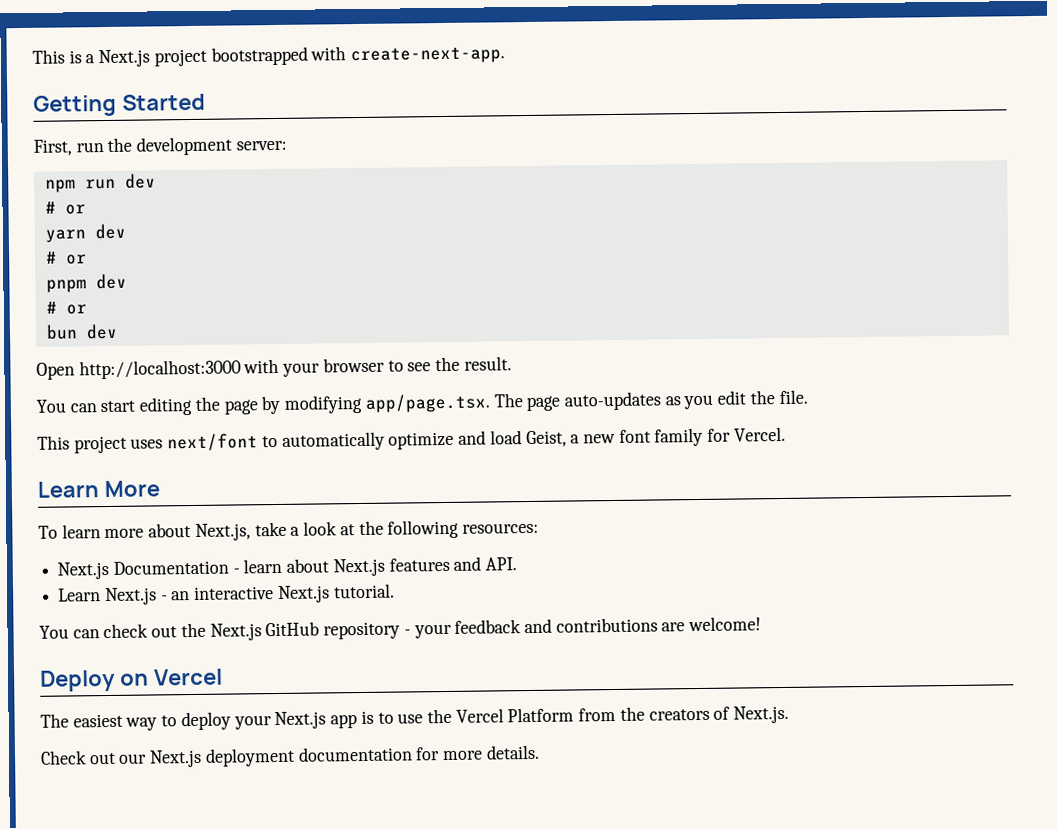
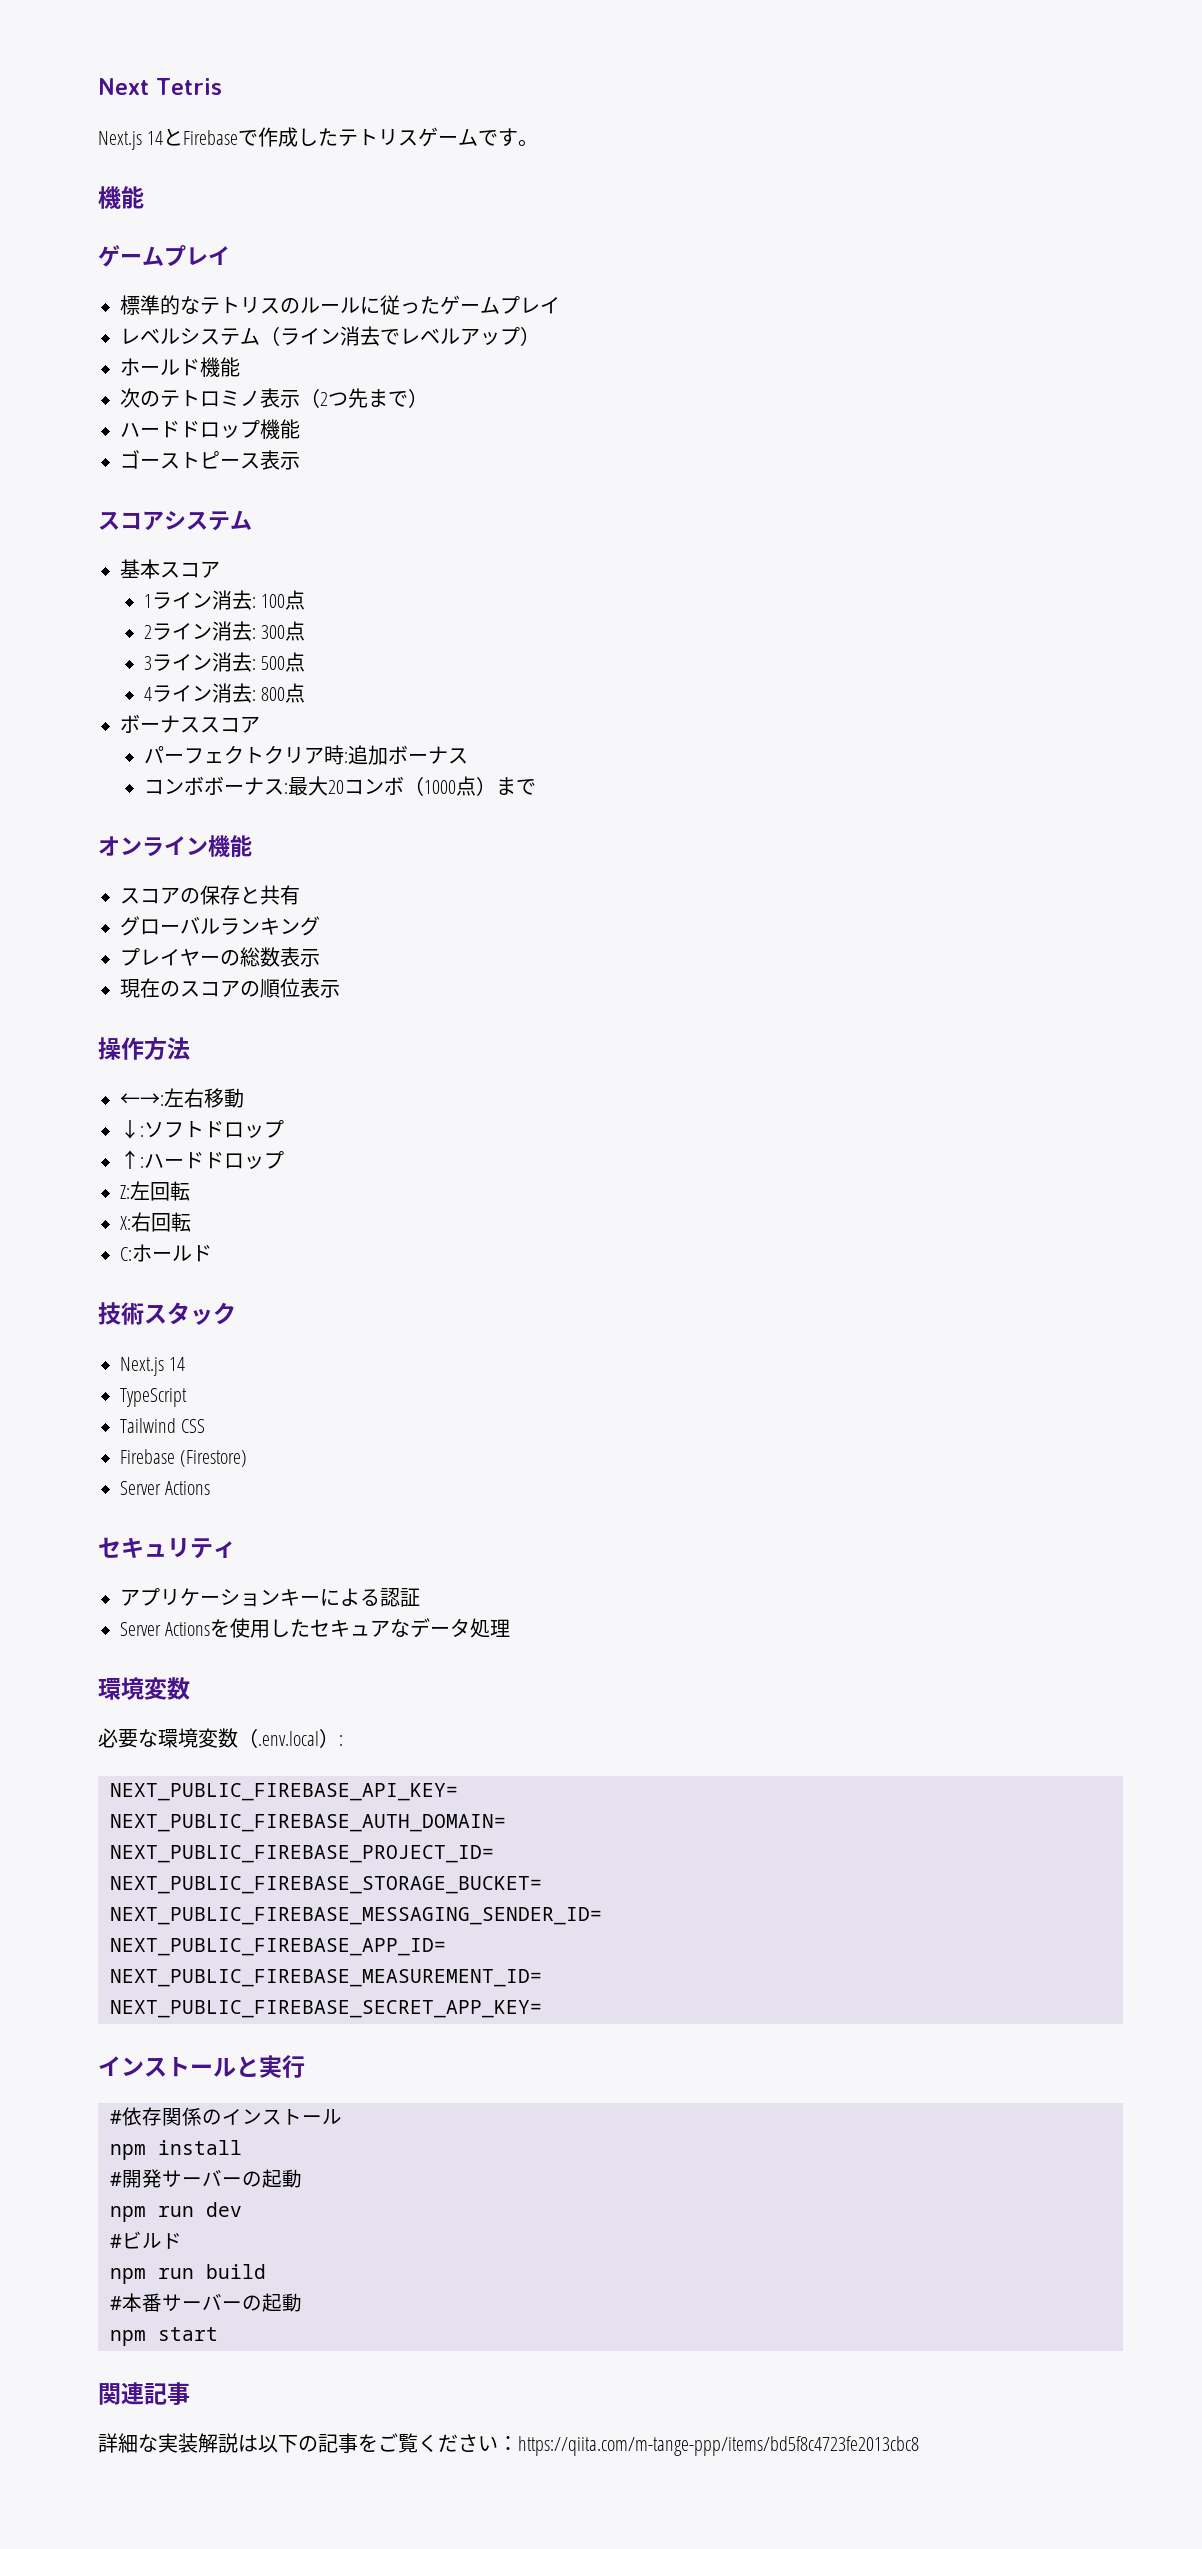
[32,46,506,68] [33,93,206,117] [33,136,287,156] [44,173,156,193] [44,201,86,215] [44,223,126,243] [45,251,87,265] [45,273,127,293] [45,301,87,315] [45,323,118,340] [36,356,512,380] [36,389,808,416] [37,426,786,454] [37,480,160,498] [38,519,539,541] [57,556,518,580] [58,583,395,606] [39,616,762,641] [40,668,223,692] [40,705,790,731] [40,744,540,768] This is a Next.js project bootstrapped with create-next-app. // Getting Started // First, run the development server: // npm run dev // # or // yarn dev // # or // pnpm dev // # or // bun dev // Open http://localhost:3000 with your browser to see the result. // You can start editing the page by modifying app/page.tsx. The page auto-updates as you edit the file. // This project uses next/font to automatically optimize and load Geist, a new font family for Vercel. // Learn More // To learn more about Next.js, take a look at the following resources: // Next.js Documentation - learn about Next.js features and API. // Learn Next.js - an interactive Next.js tutorial. // You can check out the Next.js GitHub repository - your feedback and contributions are welcome! // Deploy on Vercel // The easiest way to deploy your Next.js app is to use the Vercel Platform from the creators of Next.js. // Check out our Next.js deployment documentation for more details. -> [98,78,222,95] [98,127,539,150] [98,186,144,209] [98,245,230,267] [120,295,560,315] [120,326,540,346] [120,357,240,377] [120,388,428,408] [120,419,300,439] [120,450,300,470] [98,510,252,531] [120,559,220,579] [143,590,306,610] [143,621,306,641] [143,652,306,672] [143,683,306,703] [120,714,260,733] [143,745,468,765] [143,776,536,796] [98,835,252,857] [120,885,300,905] [120,916,320,936] [120,947,320,967] [120,978,340,998] [98,1037,190,1060] [120,1088,244,1108] [120,1120,284,1139] [120,1150,284,1170] [120,1181,190,1201] [120,1212,191,1232] [120,1244,212,1262] [98,1302,236,1325] [120,1357,186,1376] [120,1388,187,1407] [120,1418,206,1433] [120,1449,248,1467] [120,1481,211,1495] [98,1537,236,1559] [120,1588,420,1607] [120,1618,511,1638] [98,1677,190,1700] [98,1728,343,1748] [110,1783,458,1801] [110,1814,506,1832] [110,1845,494,1863] [110,1876,542,1894] [110,1907,602,1925] [110,1938,446,1956] [110,1969,542,1987] [110,2000,542,2018] [98,2055,305,2078] [110,2107,342,2126] [110,2140,242,2160] [110,2169,302,2188] [110,2202,242,2222] [110,2231,182,2249] [110,2264,266,2284] [110,2293,302,2312] [110,2327,218,2346] [98,2382,190,2405] [98,2433,919,2456] Next Tetris // Next.js 14とFirebaseで作成したテトリスゲームです。 // 機能 // ゲームプレイ // 標準的なテトリスのルールに従ったゲームプレイ // レベルシステム（ライン消去でレベルアップ） // ホールド機能 // 次のテトロミノ表示（2つ先まで） // ハードドロップ機能 // ゴーストピース表示 // スコアシステム // 基本スコア // 1ライン消去: 100点 // 2ライン消去: 300点 // 3ライン消去: 500点 // 4ライン消去: 800点 // ボーナススコア // パーフェクトクリア時:追加ボーナス // コンボボーナス:最大20コンボ（1000点）まで // オンライン機能 // スコアの保存と共有 // グローバルランキング // プレイヤーの総数表示 // 現在のスコアの順位表示 // 操作方法 // ←→:左右移動 // ↓:ソフトドロップ // ↑:ハードドロップ // Z:左回転 // X:右回転 // C:ホールド // 技術スタック // Next.js 14 // TypeScript // Tailwind CSS // Firebase (Firestore) // Server Actions // セキュリティ // アプリケーションキーによる認証 // Server Actionsを使用したセキュアなデータ処理 // 環境変数 // 必要な環境変数（.env.local）: // NEXT_PUBLIC_FIREBASE_API_KEY= // NEXT_PUBLIC_FIREBASE_AUTH_DOMAIN= // NEXT_PUBLIC_FIREBASE_PROJECT_ID= // NEXT_PUBLIC_FIREBASE_STORAGE_BUCKET= // NEXT_PUBLIC_FIREBASE_MESSAGING_SENDER_ID= // NEXT_PUBLIC_FIREBASE_APP_ID= // NEXT_PUBLIC_FIREBASE_MEASUREMENT_ID= // NEXT_PUBLIC_FIREBASE_SECRET_APP_KEY= // インストールと実行 // #依存関係のインストール // npm install // #開発サーバーの起動 // npm run dev // #ビルド // npm run build // #本番サーバーの起動 // npm start // 関連記事 // 詳細な実装解説は以下の記事をご覧ください：https://qiita.com/m-tange-ppp/items/bd5f8c4723fe2013cbc8

